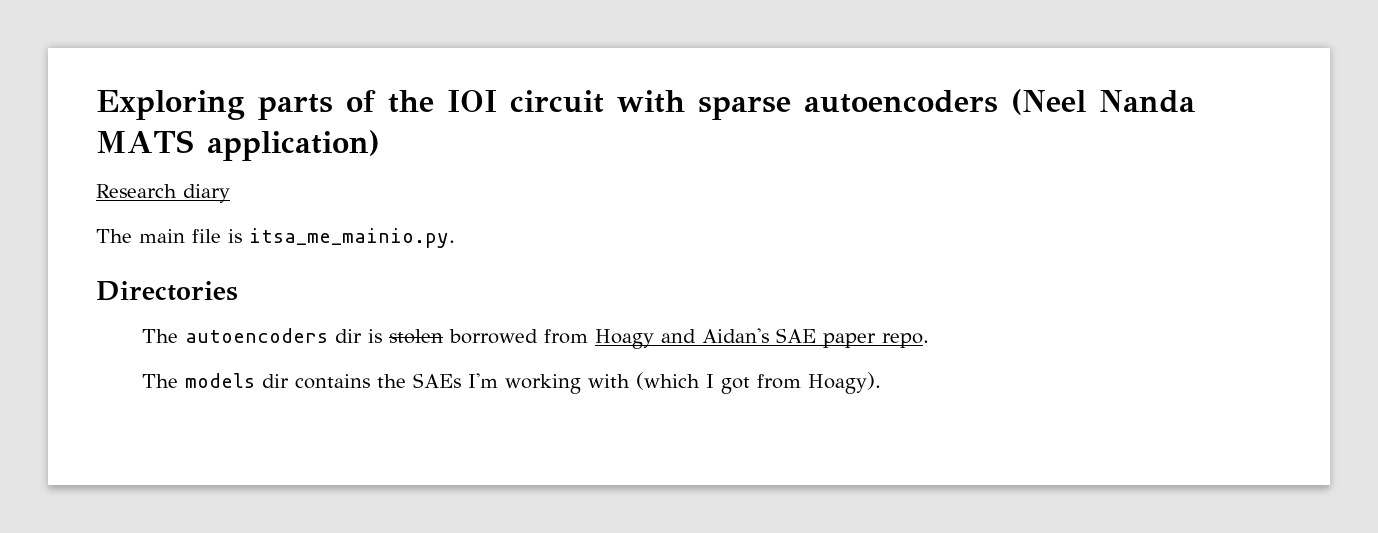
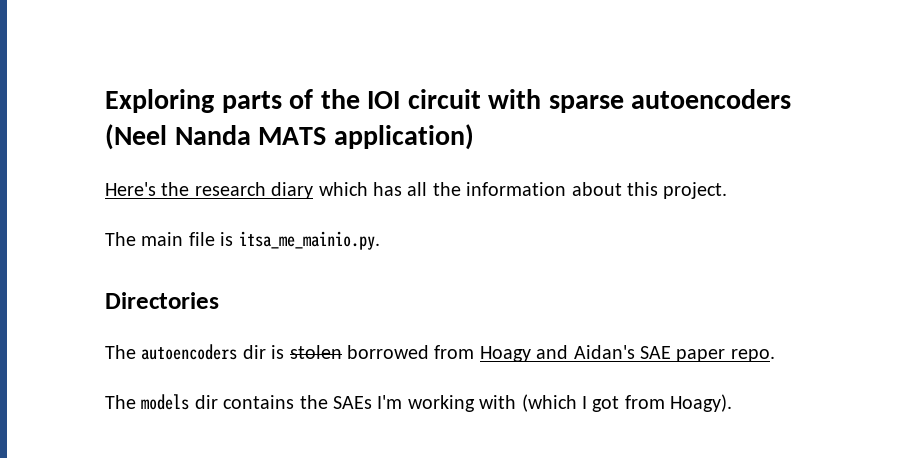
[96,184,230,203] Research diary -> [105,182,728,199] Here's the research diary which has all the information about this project.

